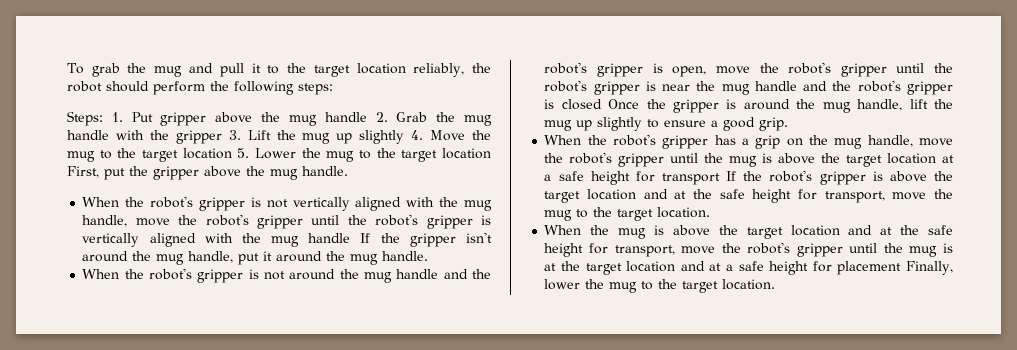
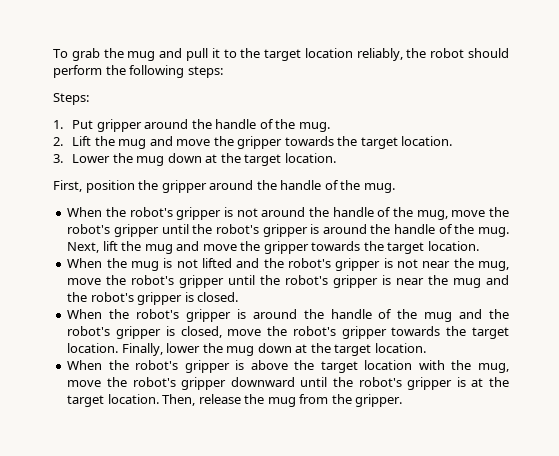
(103, 118) none -> (89, 99) //
[215,112,492,126] [67,130,492,144] [67,148,492,162] [67,166,348,180] [82,196,493,211] [82,214,491,229] [82,232,493,247] [82,251,429,265] [82,268,491,283] [544,62,707,77] above the mug handle 2. Grab the mug handle with the gripper 3. Lift the mug up slightly 4. Move the mug to the target location 5. Lower the mug to the target location First, put the gripper above the mug handle. // When the robot's gripper is not vertically aligned with the mug handle, move the robot's gripper until the robot's gripper is vertically aligned with the mug handle If the gripper isn't around the mug handle, put it around the mug handle. // When the robot's gripper is not around the mug handle and the robot's gripper is open, -> [144,119,330,132] [53,136,453,149] [53,153,336,166] [53,180,395,193] [67,207,509,220] [67,224,509,237] [67,241,479,254] [67,258,510,271] around the handle of the mug. // 2. Lift the mug and move the gripper towards the target location. // 3. Lower the mug down at the target location. // First, position the gripper around the handle of the mug. // When the robot's gripper is not around the handle of the mug, move the robot's gripper until the robot's gripper is around the handle of the mug. Next, lift the mug and move the gripper towards the target location. // When the mug is not lifted and the robot's gripper is not near the mug,
[754,80,953,95] [544,99,953,113] [544,117,789,131] [544,134,953,149] [544,152,954,167] [544,171,737,185] handle and the robot's gripper is closed Once the gripper is around the mug handle, lift the mug up slightly to ensure a good grip. // When the robot's gripper has a grip on the mug handle, move the robot's gripper until the mug is above the target location at a safe height for transport If -> [486,275,510,285] [67,292,239,305] [67,309,509,322] [67,326,509,339] [67,343,426,356] [67,360,103,370] and the robot's gripper is closed. // When the robot's gripper is around the handle of the mug and the robot's gripper is closed, move the robot's gripper towards the target location. Finally, lower the mug down at the target location. // When
[643,189,954,203] [544,207,711,221] [544,225,953,239] [544,242,938,257] and at the safe height for transport, move the mug to the target location. // When the mug is above the target location and at the safe height for transport, move the robot's gripper until the mug -> [418,360,509,373] [67,377,453,390] with the mug, move the robot's gripper downward until the robot's gripper
[626,261,954,275] [544,279,776,293] location and at a safe height for placement Finally, lower the mug to the target location. -> [107,394,403,407] location. Then, release the mug from the gripper.

